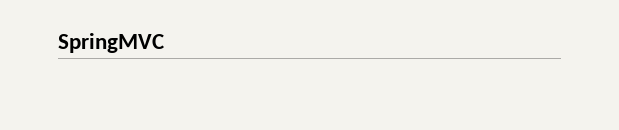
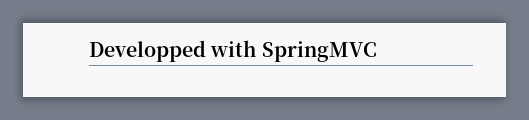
(58, 43) none -> [89,40,257,62] Developped with

